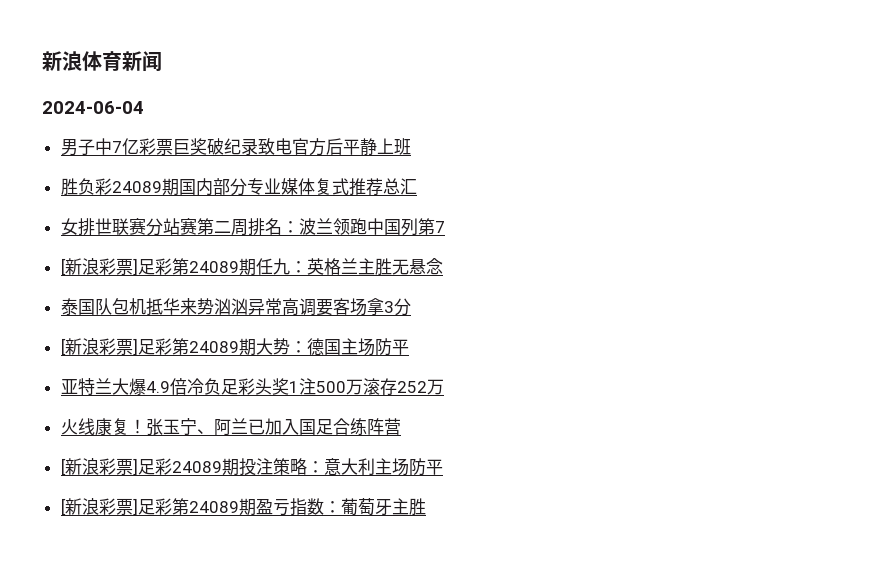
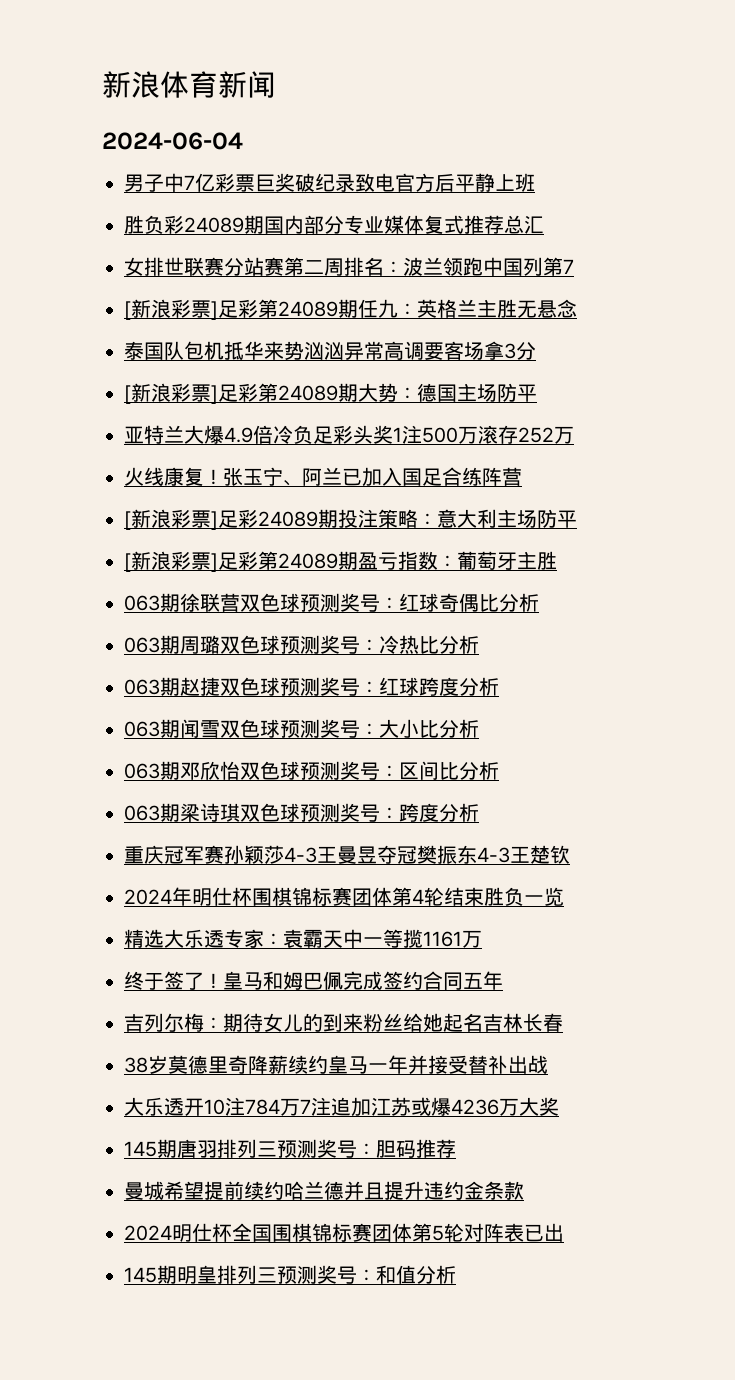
(426, 506) none -> [124,593,539,612] [124,635,479,654] [124,677,499,696] [124,719,479,738] [124,761,499,780] [124,803,479,822] [124,845,570,864] [124,887,564,906] [124,929,482,948] [124,971,503,990] [124,1013,563,1032] [124,1055,548,1075] [124,1097,559,1117] [124,1139,456,1158] [124,1181,524,1201] [124,1223,564,1242] [124,1265,456,1284] // 063期徐联营双色球预测奖号：红球奇偶比分析 // 063期周璐双色球预测奖号：冷热比分析 // 063期赵捷双色球预测奖号：红球跨度分析 // 063期闻雪双色球预测奖号：大小比分析 // 063期邓欣怡双色球预测奖号：区间比分析 // 063期梁诗琪双色球预测奖号：跨度分析 // 重庆冠军赛孙颖莎4-3王曼昱夺冠樊振东4-3王楚钦 // 2024年明仕杯围棋锦标赛团体第4轮结束胜负一览 // 精选大乐透专家：袁霸天中一等揽1161万 // 终于签了！皇马和姆巴佩完成签约合同五年 // 吉列尔梅：期待女儿的到来粉丝给她起名吉林长春 // 38岁莫德里奇降薪续约皇马一年并接受替补出战 // 大乐透开10注784万7注追加江苏或爆4236万大奖 // 145期唐羽排列三预测奖号：胆码推荐 // 曼城希望提前续约哈兰德并且提升违约金条款 // 2024明仕杯全国围棋锦标赛团体第5轮对阵表已出 // 145期明皇排列三预测奖号：和值分析

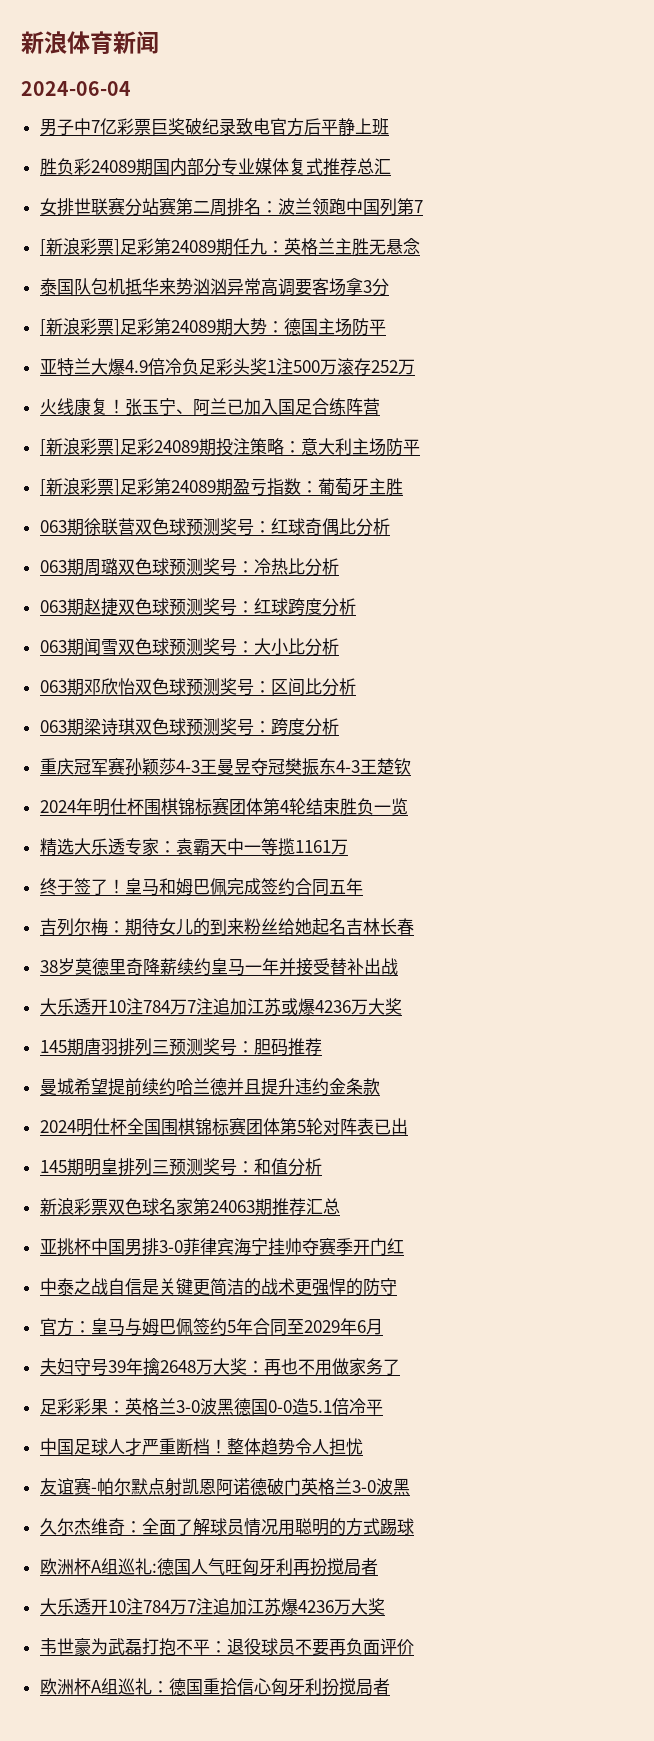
(456, 1274) none -> [39,1198,340,1216] [39,1237,404,1256] [39,1278,397,1296] [39,1318,383,1336] [39,1357,400,1376] [39,1398,383,1415] [39,1438,363,1455] [39,1477,410,1496] [39,1518,414,1536] [39,1558,378,1576] [39,1598,385,1616] [39,1638,414,1656] [39,1678,390,1696] // 新浪彩票双色球名家第24063期推荐汇总 // 亚挑杯中国男排3-0菲律宾海宁挂帅夺赛季开门红 // 中泰之战自信是关键更简洁的战术更强悍的防守 // 官方：皇马与姆巴佩签约5年合同至2029年6月 // 夫妇守号39年擒2648万大奖：再也不用做家务了 // 足彩彩果：英格兰3-0波黑德国0-0造5.1倍冷平 // 中国足球人才严重断档！整体趋势令人担忧 // 友谊赛-帕尔默点射凯恩阿诺德破门英格兰3-0波黑 // 久尔杰维奇：全面了解球员情况用聪明的方式踢球 // 欧洲杯A组巡礼:德国人气旺匈牙利再扮搅局者 // 大乐透开10注784万7注追加江苏爆4236万大奖 // 韦世豪为武磊打抱不平：退役球员不要再负面评价 // 欧洲杯A组巡礼：德国重拾信心匈牙利扮搅局者

